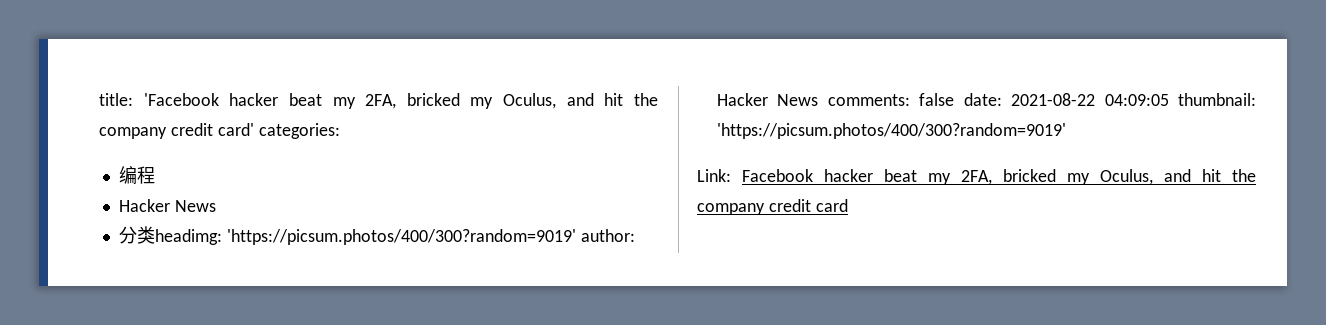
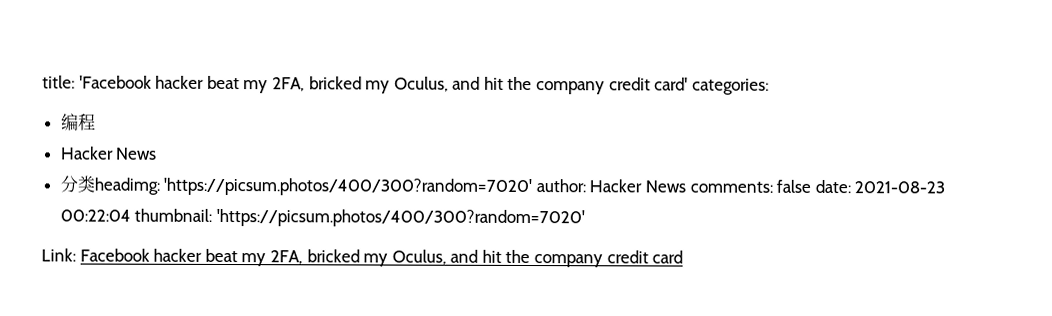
[226,229,576,245] 'https://picsum.photos/400/300?random=9019' -> [163,177,533,197] 'https://picsum.photos/400/300?random=7020'
[1011,93,1256,106] [716,123,1066,139] 2021-08-22 04:09:05 thumbnail: 'https://picsum.photos/400/300?random=9019' -> [854,181,946,194] [59,208,585,228] 2021-08-23 00:22:04 thumbnail: 'https://picsum.photos/400/300?random=7020'

